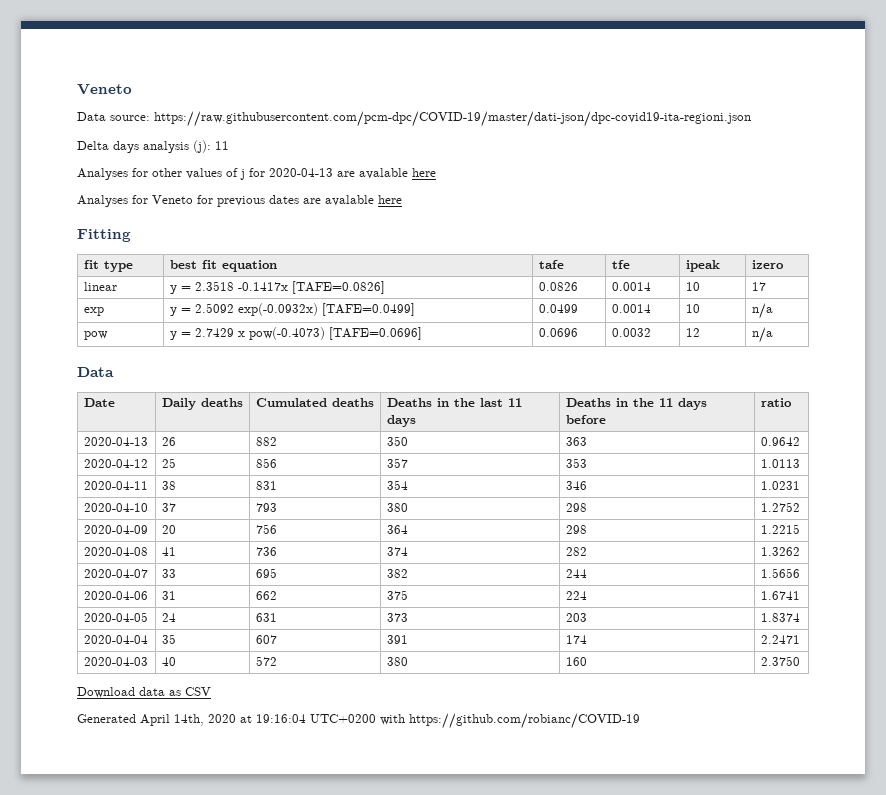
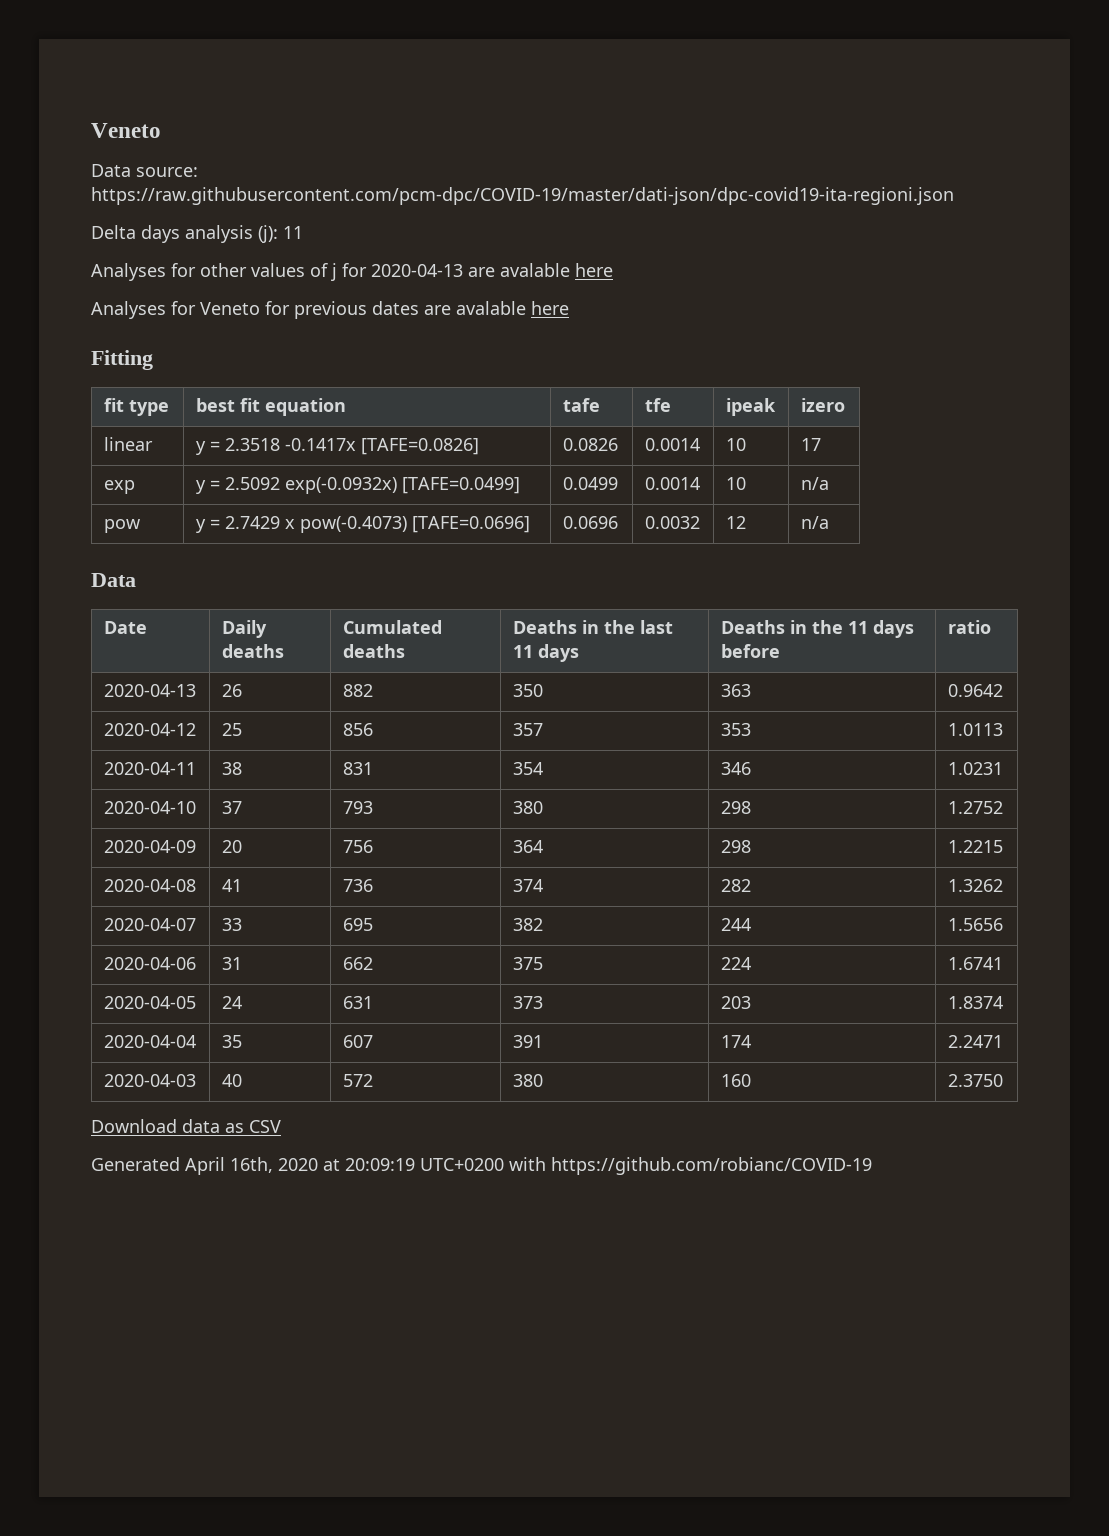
[174,714,204,726] 14th, -> [230,1157,273,1173] 16th,
[256,714,306,723] 19:16:04 -> [345,1158,415,1171] 20:09:19

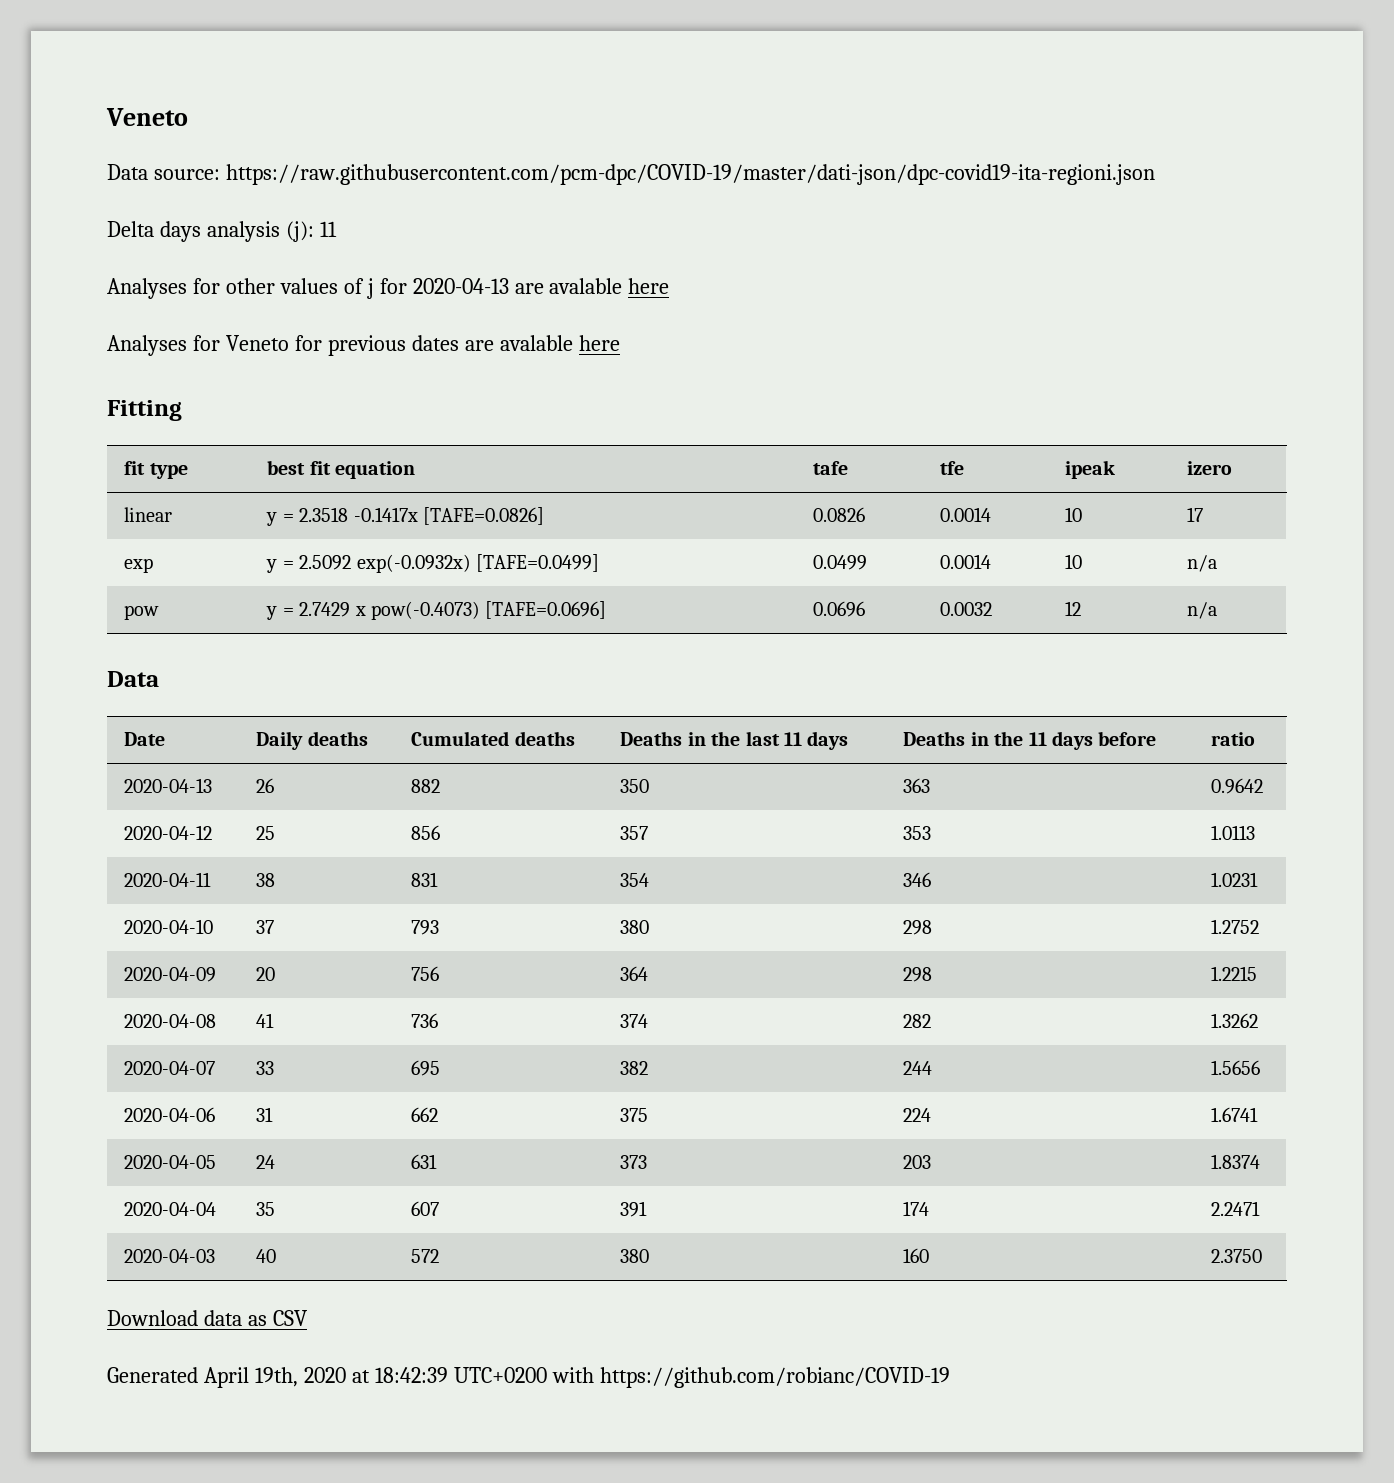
[230,1157,273,1173] 16th, -> [254,1367,298,1387] 19th,
[345,1158,415,1171] 20:09:19 -> [374,1367,448,1383] 18:42:39

